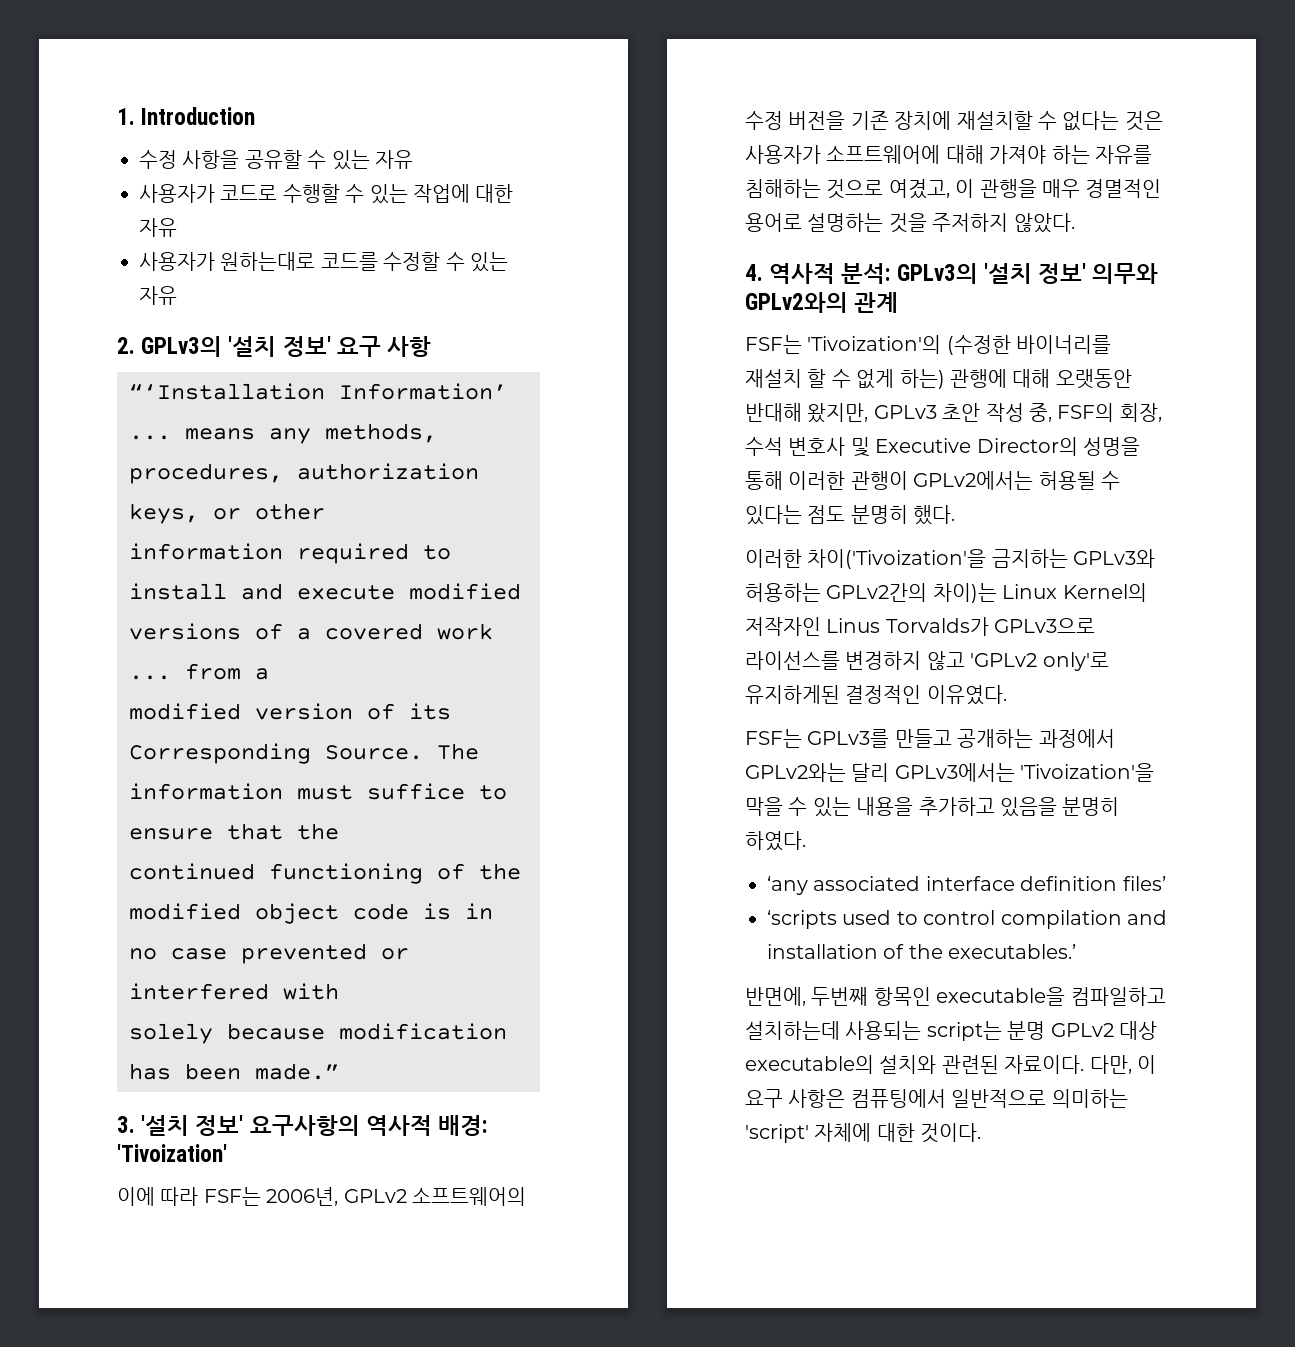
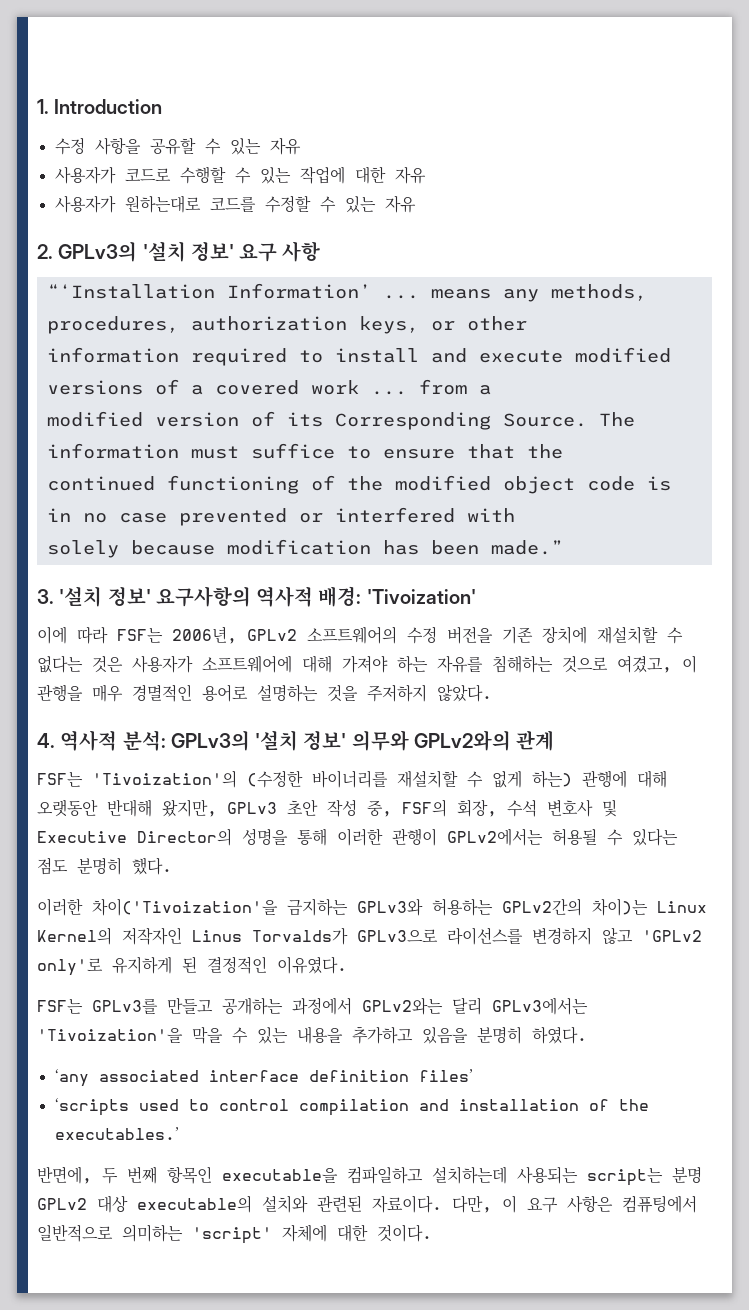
[745,369,827,388] 재설치 할 -> [397,770,458,788] 재설치할
[745,685,840,704] 유지하게된 -> [112,956,197,974] 유지하게 된
[811,987,869,1006] 두번째 -> [102,1166,157,1184] 두 번째

